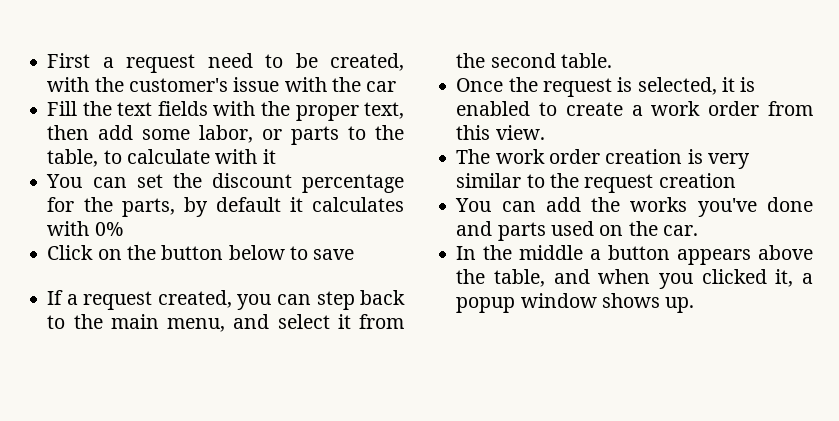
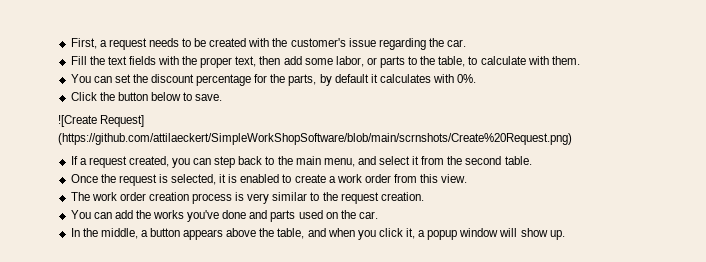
[47,53,253,73] First a request need -> [70,38,179,50] First, a request needs
[330,53,405,71] created, -> [209,38,247,47] created
[284,77,397,92] with the car -> [378,38,467,50] regarding the car.
[262,149,276,164] it -> [551,56,580,65] them.
[94,222,123,236] 0% -> [457,74,477,83] 0%.
[97,249,122,260] on -> (97, 96) none
[313,249,355,260] save -> [195,94,223,101] [58,115,145,127] [58,133,572,145] save. // ![Create Request] (https://github.com/attilaeckert/SimpleWorkShopSoftware/blob/main/scrnshots/Create%20Request.png)
(683, 156) none -> [192,193,233,204] process
[658,173,736,188] creation -> [380,192,424,201] creation.
[519,245,584,260] middle -> [100,228,138,239] middle,
[701,269,767,284] clicked -> [378,228,403,237] click
[601,293,660,308] shows -> [499,228,548,237] will show

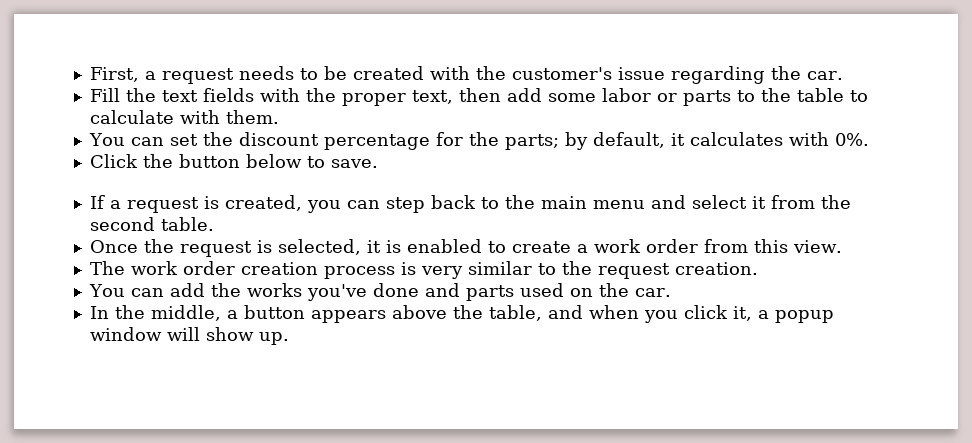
[335,56,364,67] labor, -> [601,88,651,102] labor
[438,56,466,67] table, -> [796,88,844,102] table
[288,74,369,86] parts, by default -> [504,132,665,150] parts; by default,
[58,115,145,127] [58,133,572,145] // ![Create Request] (https://github.com/attilaeckert/SimpleWorkShopSoftware/blob/main/scrnshots/Create%20Request.png) -> (378, 163) none
(127, 162) none -> [203,196,219,209] is
[323,158,355,167] menu, -> [592,200,645,209] menu

